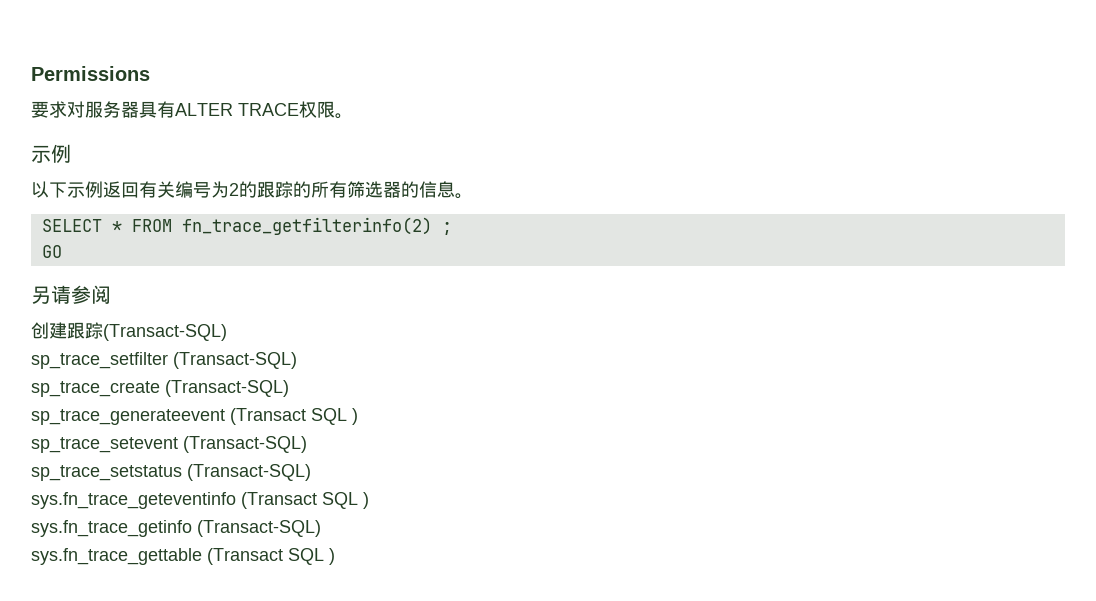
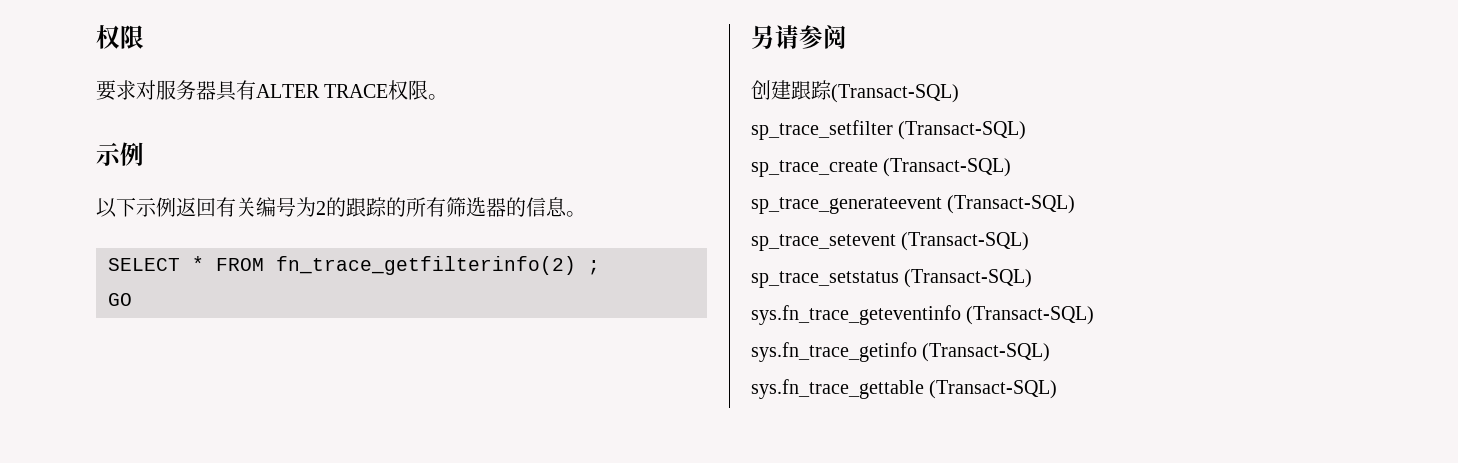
[31,66,150,81] Permissions -> [96,25,144,49] 权限
[230,408,358,425] (Transact SQL ) -> [947,195,1076,214] (Transact-SQL)
[241,492,369,509] (Transact SQL ) -> [966,306,1095,325] (Transact-SQL)
[207,548,335,565] (Transact SQL ) -> [929,380,1058,399] (Transact-SQL)

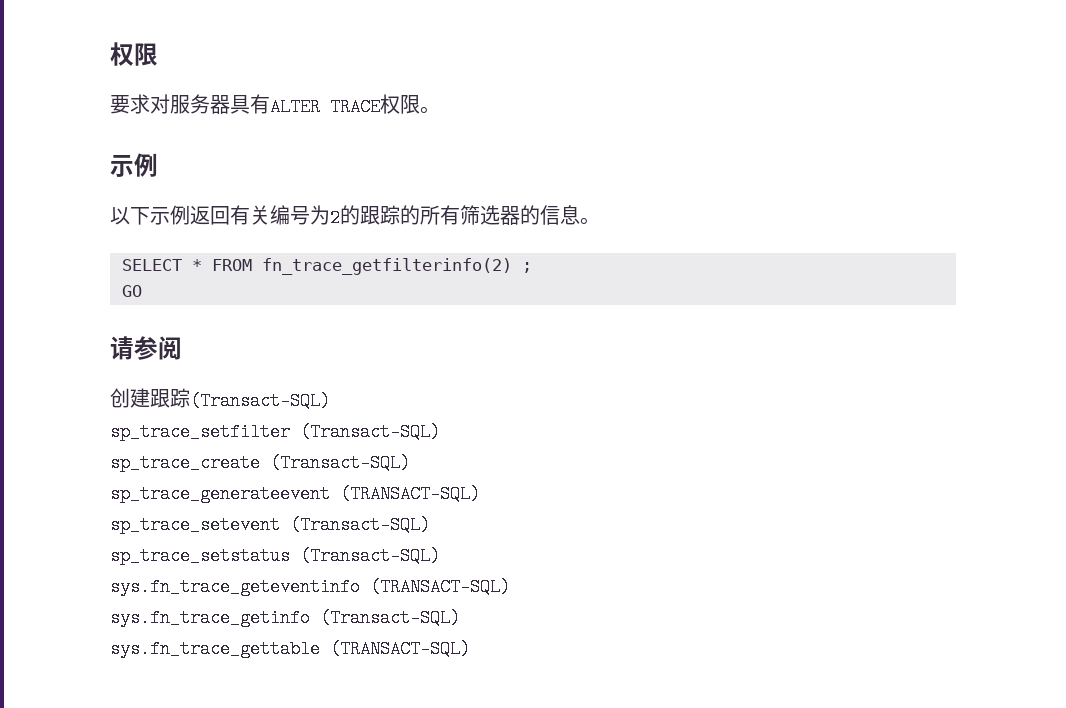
[751,25,775,49] 另 -> (142, 291) none
[947,195,1076,214] (Transact-SQL) -> [340,485,480,503] (TRANSACT-SQL)
[966,306,1095,325] (Transact-SQL) -> [370,578,510,596] (TRANSACT-SQL)
[929,380,1058,399] (Transact-SQL) -> [330,640,470,658] (TRANSACT-SQL)

